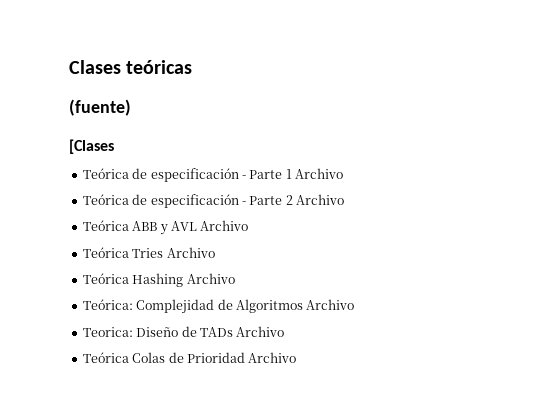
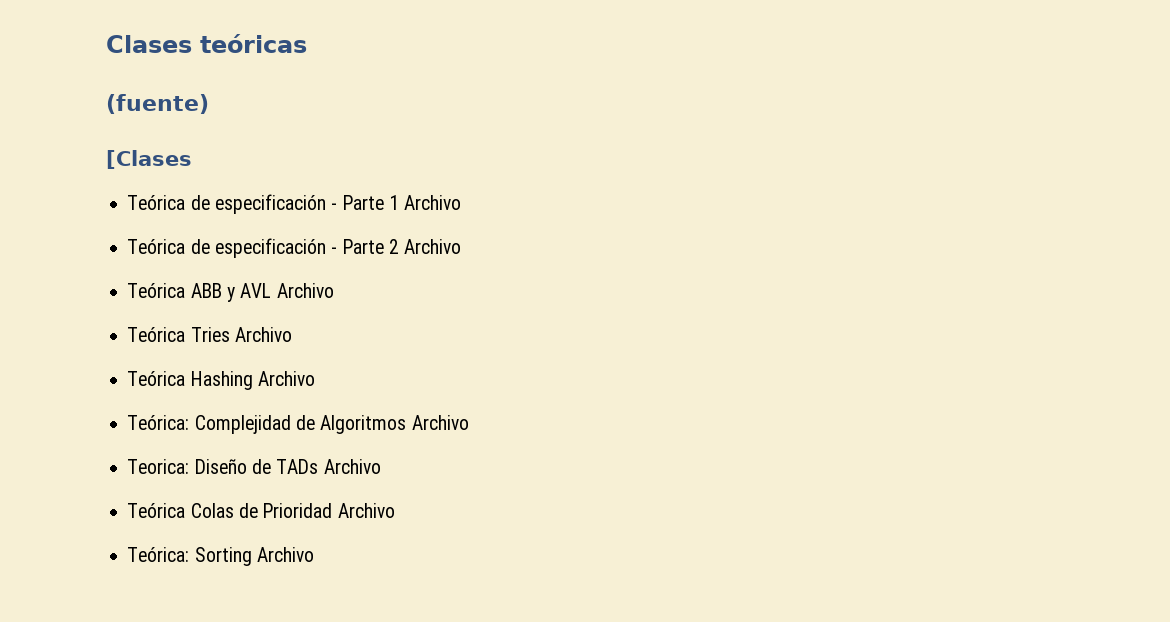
(297, 357) none -> [127,547,314,566] // Teórica: Sorting Archivo

